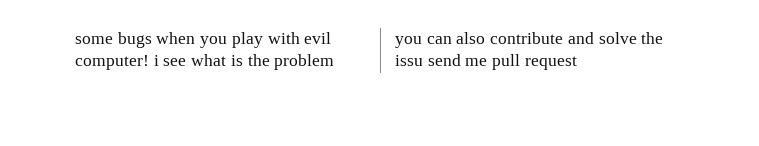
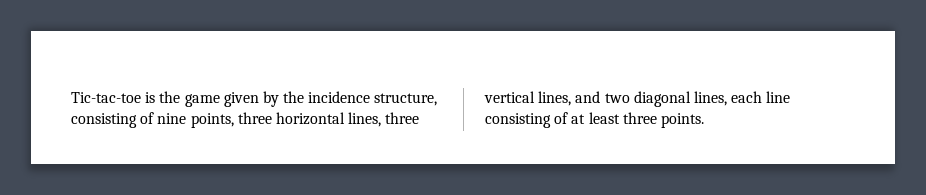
[75,32,332,48] [75,54,335,70] [395,32,664,48] [395,54,577,70] some bugs when you play with evil computer! i see what is the problem you can also contribute and solve the issu send me pull request -> [71,91,438,107] [71,112,420,128] [484,91,791,107] [485,112,704,128] Tic-tac-toe is the game given by the incidence structure, consisting of nine points, three horizontal lines, three vertical lines, and two diagonal lines, each line consisting of at least three points.

